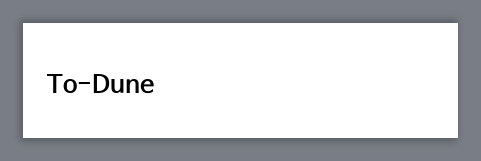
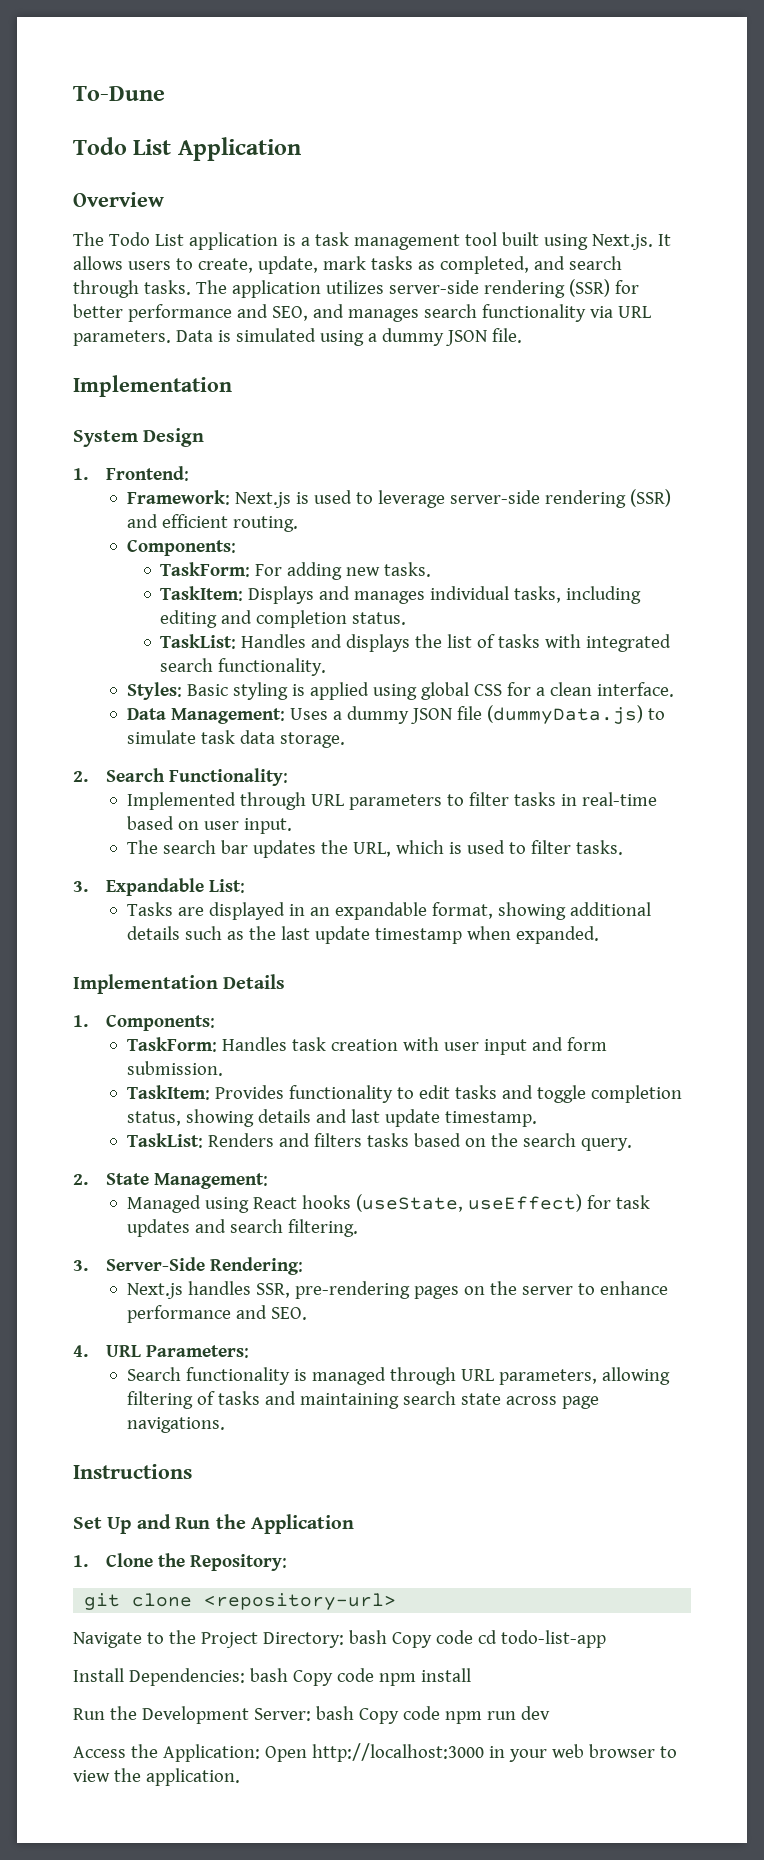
(154, 84) none -> [73,137,301,161] [73,192,164,207] [73,232,671,250] [73,256,622,274] [73,279,639,298] [73,304,651,322] [73,328,522,346] [73,375,232,397] [73,428,205,447] [73,466,190,481] [126,489,671,508] [126,514,298,532] [126,539,236,556] [160,562,432,580] [160,586,642,604] [160,610,407,628] [160,634,672,652] [160,658,327,676] [126,682,674,700] [126,705,665,724] [126,730,345,748] [73,768,289,786] [126,792,657,810] [126,816,292,834] [126,840,623,858] [73,878,246,896] [126,902,651,920] [126,926,599,944] [73,974,286,994] [73,1014,216,1031] [126,1037,607,1055] [126,1061,223,1076] [126,1085,682,1103] [126,1109,537,1127] [126,1133,632,1151] [73,1173,269,1189] [126,1194,650,1213] [126,1219,358,1237] [73,1257,304,1275] [126,1281,668,1299] [126,1305,307,1323] [73,1345,250,1358] [126,1367,670,1385] [126,1391,599,1409] [126,1417,225,1433] [73,1464,192,1479] [73,1514,354,1534] [73,1553,288,1571] [84,1593,397,1610] [73,1630,606,1648] [73,1668,471,1686] [73,1706,550,1724] [73,1743,677,1762] [73,1768,240,1786] // Todo List Application // Overview // The Todo List application is a task management tool built using Next.js. It allows users to create, update, mark tasks as completed, and search through tasks. The application utilizes server-side rendering (SSR) for better performance and SEO, and manages search functionality via URL parameters. Data is simulated using a dummy JSON file. // Implementation // System Design // 1. Frontend: // Framework: Next.js is used to leverage server-side rendering (SSR) and efficient routing. // Components: // TaskForm: For adding new tasks. // TaskItem: Displays and manages individual tasks, including editing and completion status. // TaskList: Handles and displays the list of tasks with integrated search functionality. // Styles: Basic styling is applied using global CSS for a clean interface. // Data Management: Uses a dummy JSON file (dummyData.js) to simulate task data storage. // 2. Search Functionality: // Implemented through URL parameters to filter tasks in real-time based on user input. // The search bar updates the URL, which is used to filter tasks. // 3. Expandable List: // Tasks are displayed in an expandable format, showing additional details such as the last update timestamp when expanded. // Implementation Details // 1. Components: // TaskForm: Handles task creation with user input and form submission. // TaskItem: Provides functionality to edit tasks and toggle completion status, showing details and last update timestamp. // TaskList: Renders and filters tasks based on the search query. // 2. State Management: // Managed using React hooks (useState, useEffect) for task updates and search filtering. // 3. Server-Side Rendering: // Next.js handles SSR, pre-rendering pages on the server to enhance performance and SEO. // 4. URL Parameters: // Search functionality is managed through URL parameters, allowing filtering of tasks and maintaining search state across page navigations. // Instructions // Set Up and Run the Application // 1. Clone the Repository: // git clone <repository-url> // Navigate to the Project Directory: bash Copy code cd todo-list-app // Install Dependencies: bash Copy code npm install // Run the Development Server: bash Copy code npm run dev // Access the Application: Open http://localhost:3000 in your web browser to view the application.

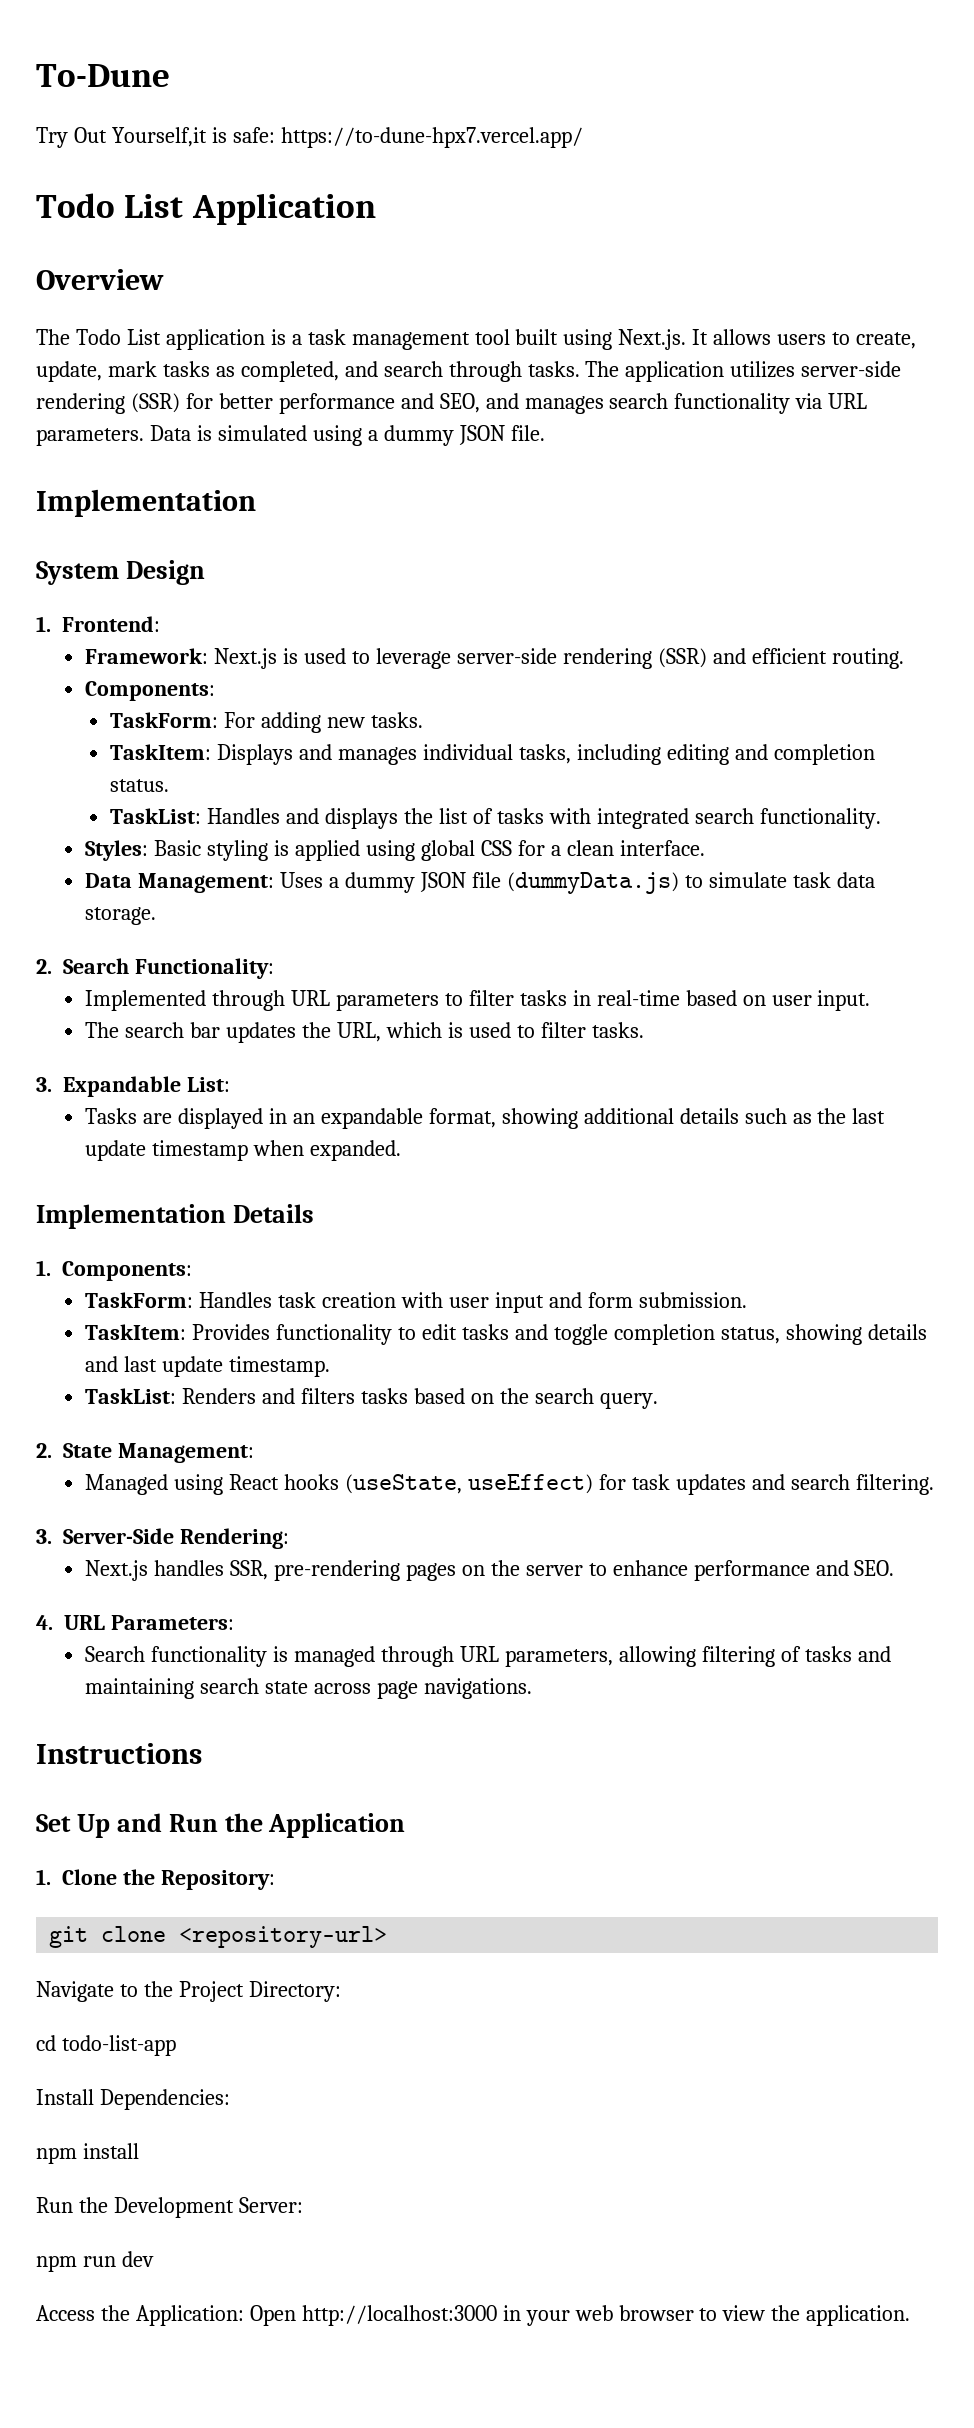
(165, 93) none -> [36,127,583,148] // Try Out Yourself,it is safe: https://to-dune-hpx7.vercel.app/
[348,1630,473,1648] bash Copy code -> (341, 1991) //
[249,1668,374,1686] bash Copy code -> (230, 2099) //
[315,1706,440,1724] bash Copy code -> (303, 2205) //

